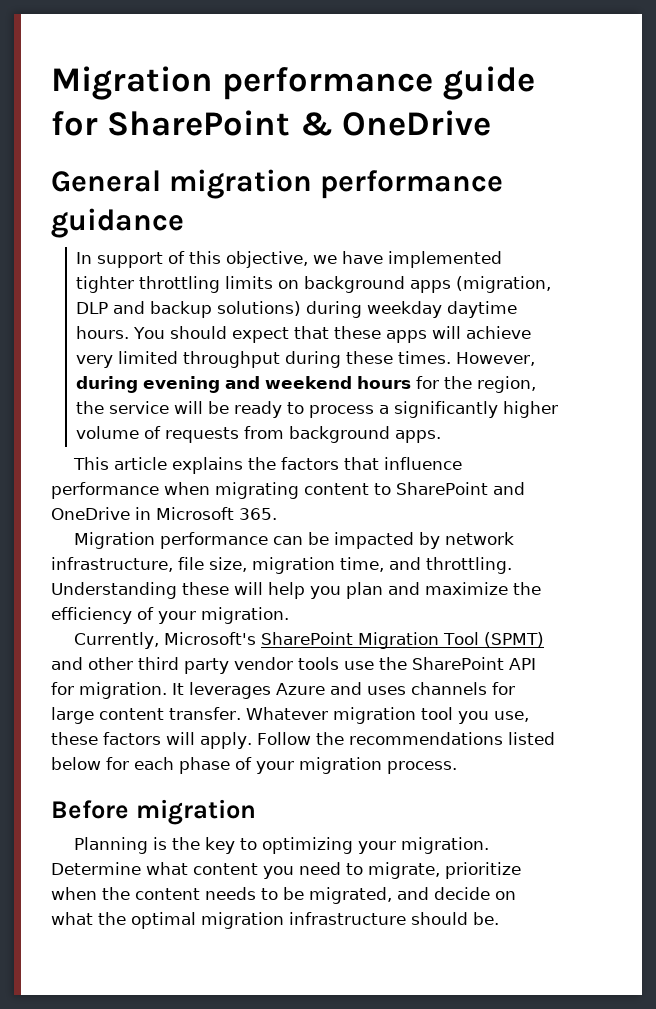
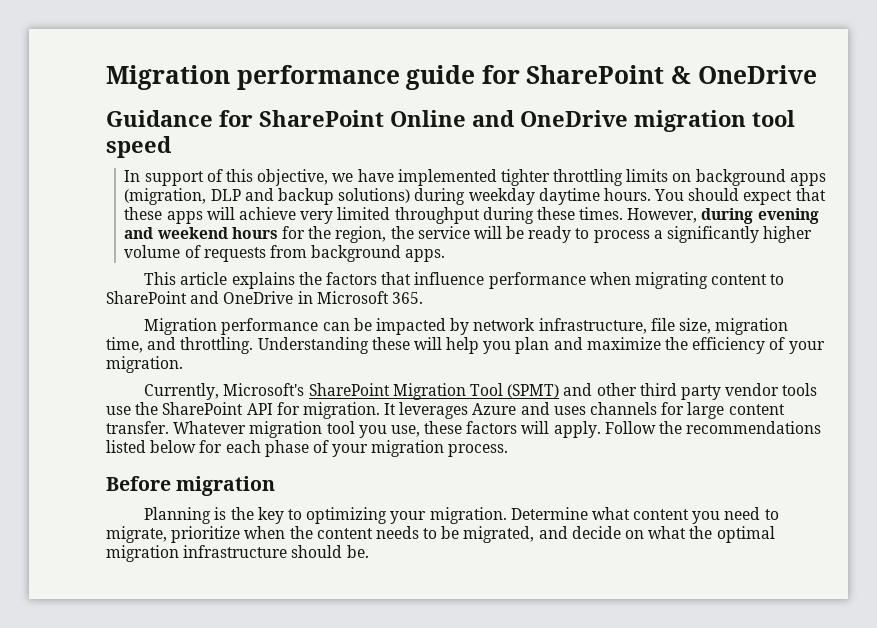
[51,169,504,199] [51,208,184,238] General migration performance guidance -> [106,110,795,132] [106,136,171,158] Guidance for SharePoint Online and OneDrive migration tool speed

